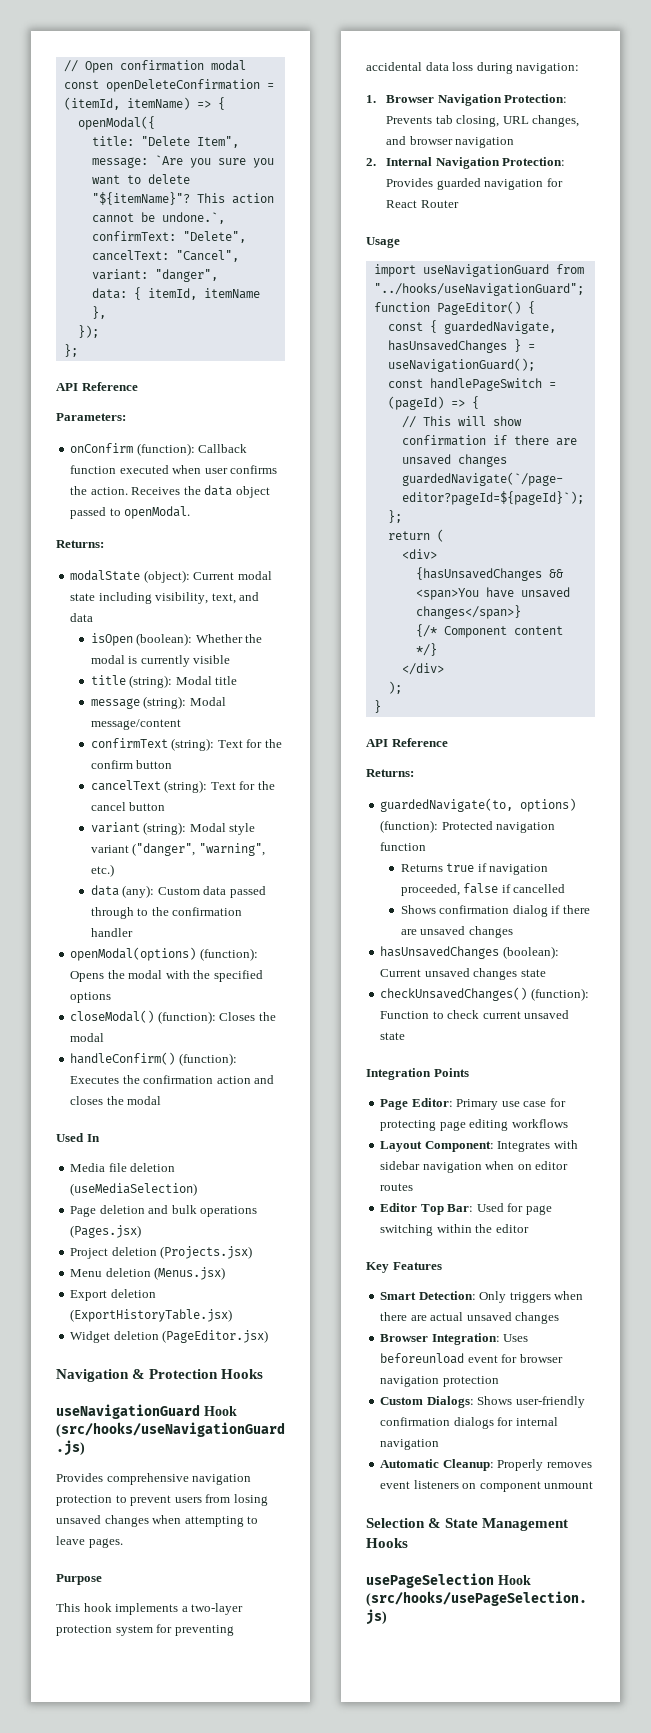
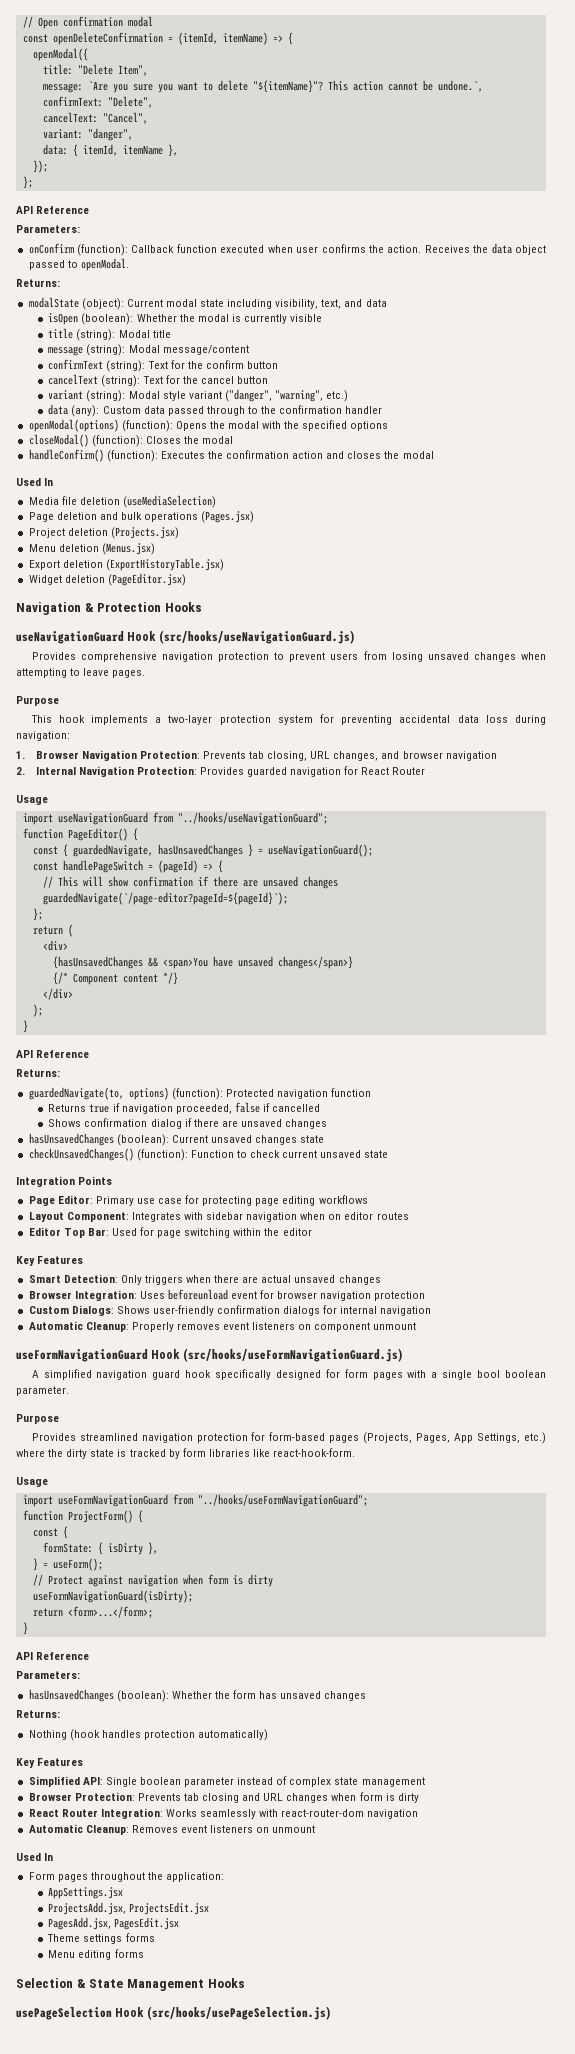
(594, 1485) none -> [16,1348,402,1362] [31,1369,546,1380] [16,1386,69,1396] [16,1414,59,1424] [31,1432,546,1444] [16,1448,356,1459] [16,1477,48,1487] [22,1494,368,1507] [22,1510,143,1523] [32,1526,68,1539] [42,1542,158,1555] [32,1558,103,1571] [32,1574,273,1587] [32,1590,193,1603] [32,1606,153,1618] [22,1622,28,1635] [16,1652,90,1660] [16,1671,80,1679] [28,1689,367,1702] [16,1710,60,1718] [28,1729,269,1741] [16,1758,84,1768] [28,1776,425,1787] [28,1792,419,1803] [28,1808,419,1819] [28,1824,316,1835] [16,1853,54,1861] [28,1872,225,1882] [48,1887,124,1899] [48,1902,210,1915] [48,1917,180,1930] [47,1933,155,1944] [48,1949,144,1960] // useFormNavigationGuard Hook (src/hooks/useFormNavigationGuard.js) // A simplified navigation guard hook specifically designed for form pages with a single bool boolean parameter. // Purpose // Provides streamlined navigation protection for form-based pages (Projects, Pages, App Settings, etc.) where the dirty state is tracked by form libraries like react-hook-form. // Usage // import useFormNavigationGuard from "../hooks/useFormNavigationGuard"; // function ProjectForm() { // const { // formState: { isDirty }, // } = useForm(); // // Protect against navigation when form is dirty // useFormNavigationGuard(isDirty); // return <form>...</form>; // } // API Reference // Parameters: // hasUnsavedChanges (boolean): Whether the form has unsaved changes // Returns: // Nothing (hook handles protection automatically) // Key Features // Simplified API: Single boolean parameter instead of complex state management // Browser Protection: Prevents tab closing and URL changes when form is dirty // React Router Integration: Works seamlessly with react-router-dom navigation // Automatic Cleanup: Removes event listeners on unmount // Used In // Form pages throughout the application: // AppSettings.jsx // ProjectsAdd.jsx, ProjectsEdit.jsx // PagesAdd.jsx, PagesEdit.jsx // Theme settings forms // Menu editing forms

